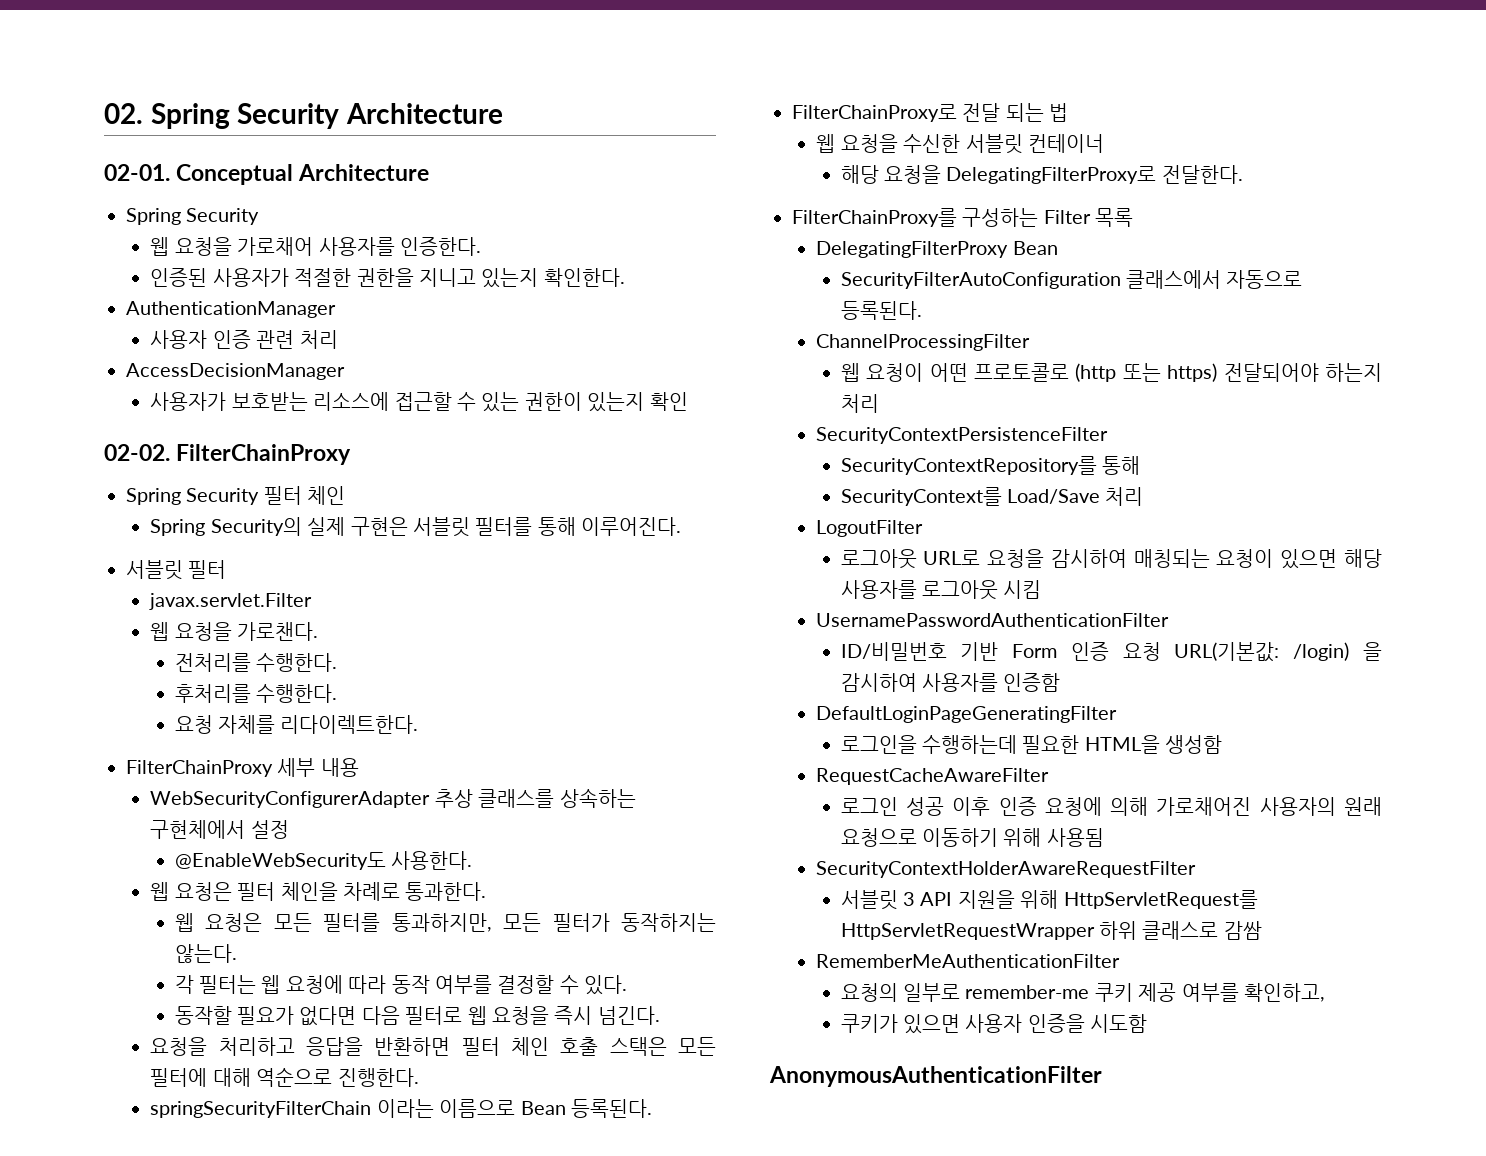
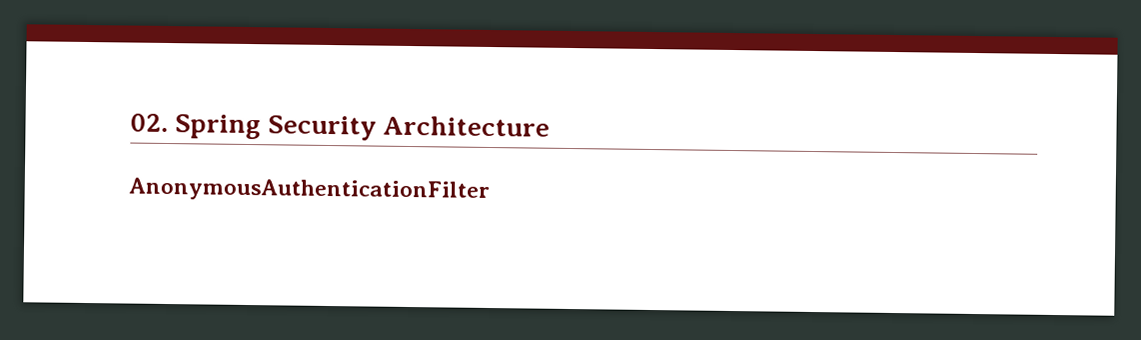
[104,164,430,185] [126,208,260,225] [150,237,481,256] [150,268,625,288] [126,301,336,318] [150,330,338,349] [126,363,345,380] [150,392,688,412] [104,444,352,465] [126,486,346,505] [150,517,682,537] [126,560,227,580] [149,593,313,610] [150,622,319,641] [174,653,338,672] [174,684,338,703] [174,715,419,734] [126,758,359,777] [150,788,636,808] [150,820,289,839] [174,851,473,870] [150,882,487,901] [174,913,716,932] [174,944,237,963] [174,975,628,995] [174,1006,660,1026] [150,1037,716,1056] [150,1067,419,1087] [150,1099,652,1118] [792,103,1069,122] [816,134,1104,154] [840,165,1243,184] [792,208,1134,227] [816,241,1058,258] [840,270,1303,289] [840,301,922,320] [816,334,1031,351] [840,363,1382,382] [840,394,879,413] [816,427,1109,444] [840,456,1141,475] [840,487,1144,506] [816,520,924,537] [840,549,1383,569] [840,580,1042,600] [816,613,1170,627] [840,642,1382,662] [840,673,1061,692] [816,706,1118,723] [840,735,1223,754] [816,768,1050,785] [840,797,1382,816] [840,828,1104,847] [816,861,1197,878] [840,890,1258,910] [840,921,1262,940] [816,954,1121,968] [840,983,1326,1002] [840,1014,1148,1034] // 02-01. Conceptual Architecture // Spring Security // 웹 요청을 가로채어 사용자를 인증한다. // 인증된 사용자가 적절한 권한을 지니고 있는지 확인한다. // AuthenticationManager // 사용자 인증 관련 처리 // AccessDecisionManager // 사용자가 보호받는 리소스에 접근할 수 있는 권한이 있는지 확인 // 02-02. FilterChainProxy // Spring Security 필터 체인 // Spring Security의 실제 구현은 서블릿 필터를 통해 이루어진다. // 서블릿 필터 // javax.servlet.Filter // 웹 요청을 가로챈다. // 전처리를 수행한다. // 후처리를 수행한다. // 요청 자체를 리다이렉트한다. // FilterChainProxy 세부 내용 // WebSecurityConfigurerAdapter 추상 클래스를 상속하는 구현체에서 설정 // @EnableWebSecurity도 사용한다. // 웹 요청은 필터 체인을 차례로 통과한다. // 웹 요청은 모든 필터를 통과하지만, 모든 필터가 동작하지는 않는다. // 각 필터는 웹 요청에 따라 동작 여부를 결정할 수 있다. // 동작할 필요가 없다면 다음 필터로 웹 요청을 즉시 넘긴다. // 요청을 처리하고 응답을 반환하면 필터 체인 호출 스택은 모든 필터에 대해 역순으로 진행한다. // springSecurityFilterChain 이라는 이름으로 Bean 등록된다. // FilterChainProxy로 전달 되는 법 // 웹 요청을 수신한 서블릿 컨테이너 // 해당 요청을 DelegatingFilterProxy로 전달한다. // FilterChainProxy를 구성하는 Filter 목록 // DelegatingFilterProxy Bean // SecurityFilterAutoConfiguration 클래스에서 자동으로 등록된다. // ChannelProcessingFilter // 웹 요청이 어떤 프로토콜로 (http 또는 https) 전달되어야 하는지 처리 // SecurityContextPersistenceFilter // SecurityContextRepository를 통해 // SecurityContext를 Load/Save 처리 // LogoutFilter // 로그아웃 URL로 요청을 감시하여 매칭되는 요청이 있으면 해당 사용자를 로그아웃 시킴 // UsernamePasswordAuthenticationFilter // ID/비밀번호 기반 Form 인증 요청 URL(기본값: /login) 을 감시하여 사용자를 인증함 // DefaultLoginPageGeneratingFilter // 로그인을 수행하는데 필요한 HTML을 생성함 // RequestCacheAwareFilter // 로그인 성공 이후 인증 요청에 의해 가로채어진 사용자의 원래 요청으로 이동하기 위해 사용됨 // SecurityContextHolderAwareRequestFilter // 서블릿 3 API 지원을 위해 HttpServletRequest를 HttpServletRequestWrapper 하위 클래스로 감쌈 // RememberMeAuthenticationFilter // 요청의 일부로 remember-me 쿠키 제공 여부를 확인하고, // 쿠키가 있으면 사용자 인증을 시도함 -> (550, 126) none

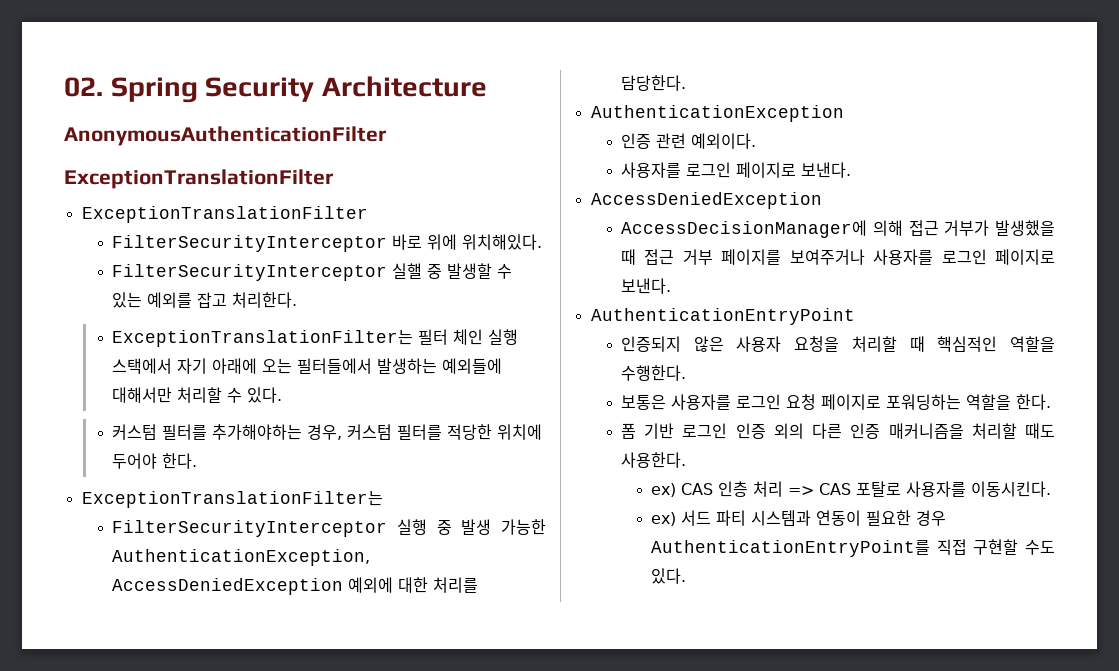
(490, 190) none -> [64,169,333,189] [81,206,368,223] [112,234,543,252] [112,263,513,281] [112,292,298,308] [112,329,519,347] [112,358,503,374] [112,387,283,403] [112,424,543,440] [112,453,198,469] [81,490,383,508] [112,519,546,537] [112,549,371,566] [112,577,479,595] [621,75,687,91] [590,105,844,122] [621,133,757,149] [621,162,852,178] [590,192,822,209] [621,220,1055,238] [621,249,1055,265] [621,278,672,294] [590,308,855,325] [621,336,1055,352] [621,365,687,381] [621,394,1052,410] [621,423,1055,439] [621,452,687,468] [651,481,1052,497] [651,510,947,526] [651,539,1055,557] [651,568,687,584] // ExceptionTranslationFilter // ExceptionTranslationFilter // FilterSecurityInterceptor 바로 위에 위치해있다. // FilterSecurityInterceptor 실핼 중 발생할 수 있는 예외를 잡고 처리한다. // ExceptionTranslationFilter는 필터 체인 실행 스택에서 자기 아래에 오는 필터들에서 발생하는 예외들에 대해서만 처리할 수 있다. // 커스텀 필터를 추가해야하는 경우, 커스텀 필터를 적당한 위치에 두어야 한다. // ExceptionTranslationFilter는 // FilterSecurityInterceptor 실행 중 발생 가능한 AuthenticationException, AccessDeniedException 예외에 대한 처리를 담당한다. // AuthenticationException // 인증 관련 예외이다. // 사용자를 로그인 페이지로 보낸다. // AccessDeniedException // AccessDecisionManager에 의해 접근 거부가 발생했을 때 접근 거부 페이지를 보여주거나 사용자를 로그인 페이지로 보낸다. // AuthenticationEntryPoint // 인증되지 않은 사용자 요청을 처리할 때 핵심적인 역할을 수행한다. // 보통은 사용자를 로그인 요청 페이지로 포워딩하는 역할을 한다. // 폼 기반 로그인 인증 외의 다른 인증 매커니즘을 처리할 때도 사용한다. // ex) CAS 인층 처리 => CAS 포탈로 사용자를 이동시킨다. // ex) 서드 파티 시스템과 연동이 필요한 경우 AuthenticationEntryPoint를 직접 구현할 수도 있다.

